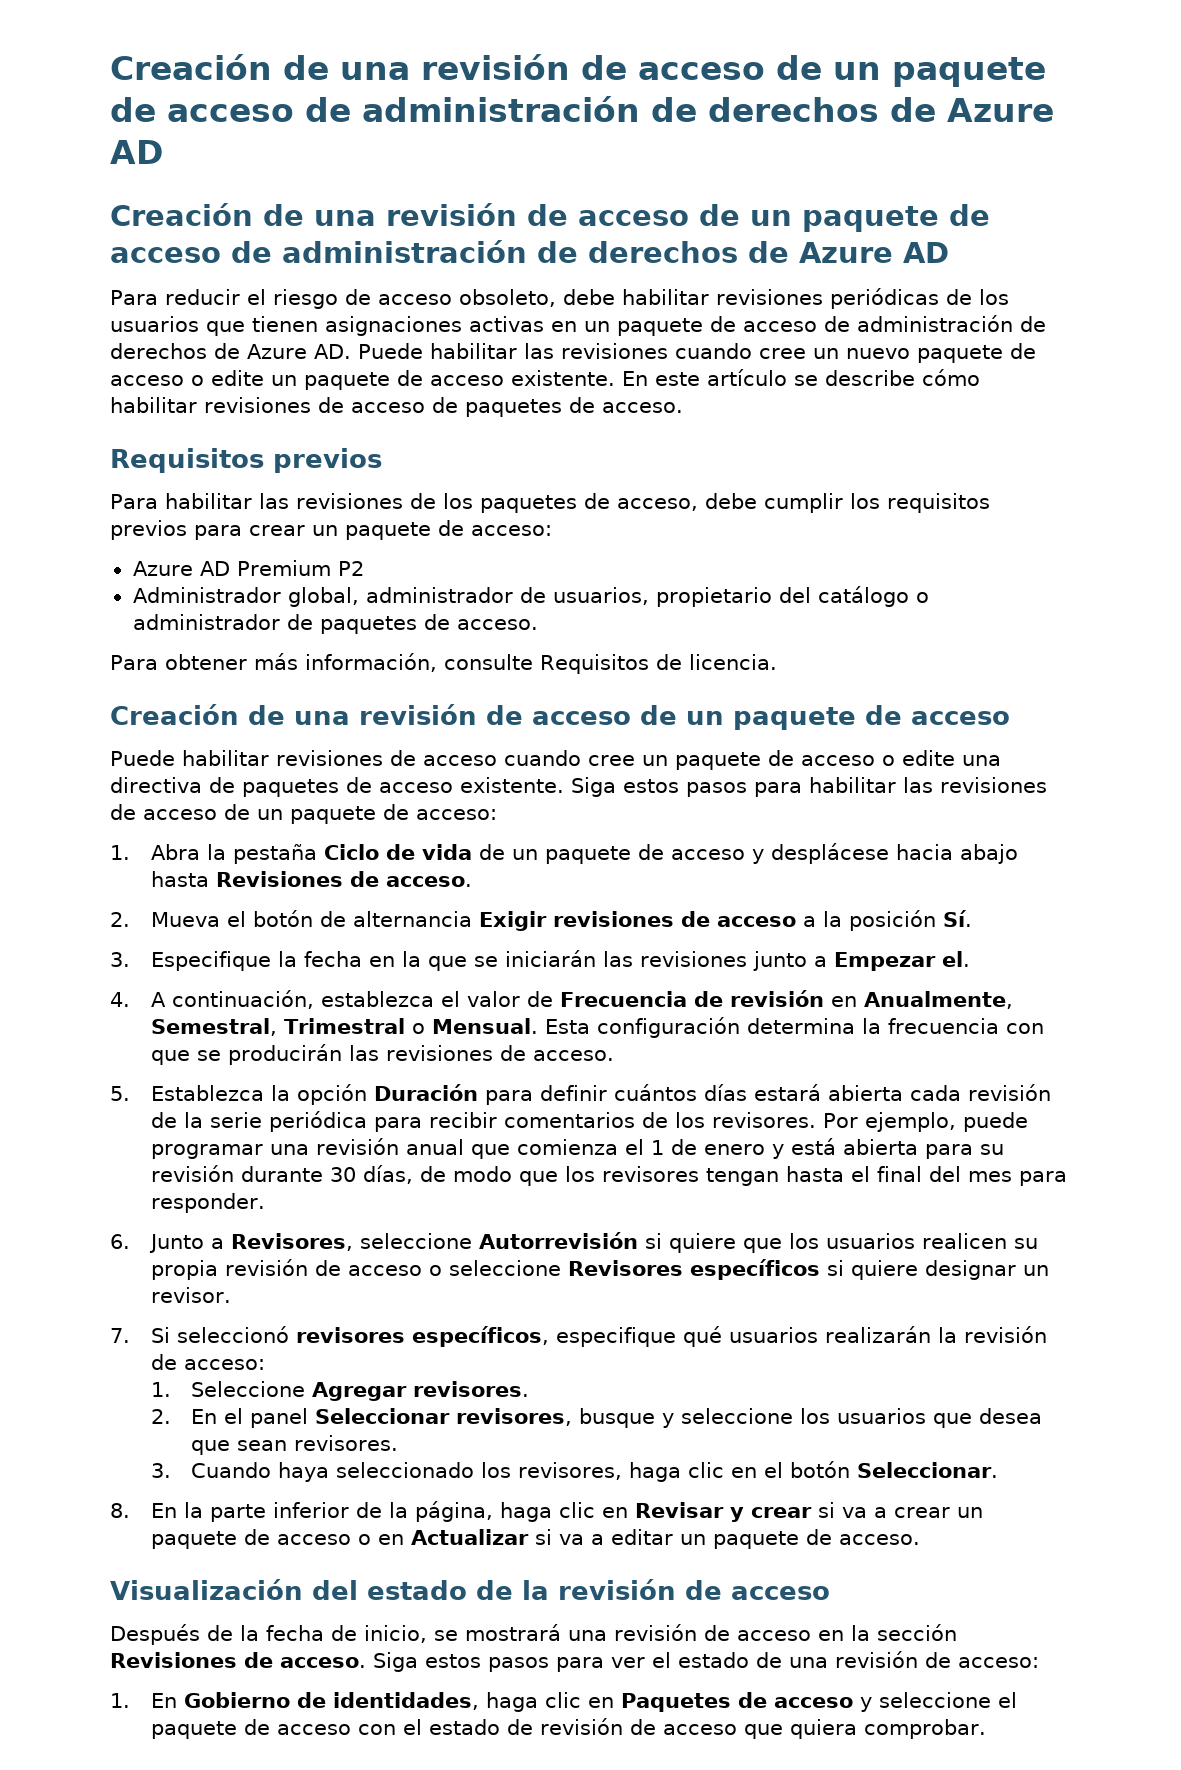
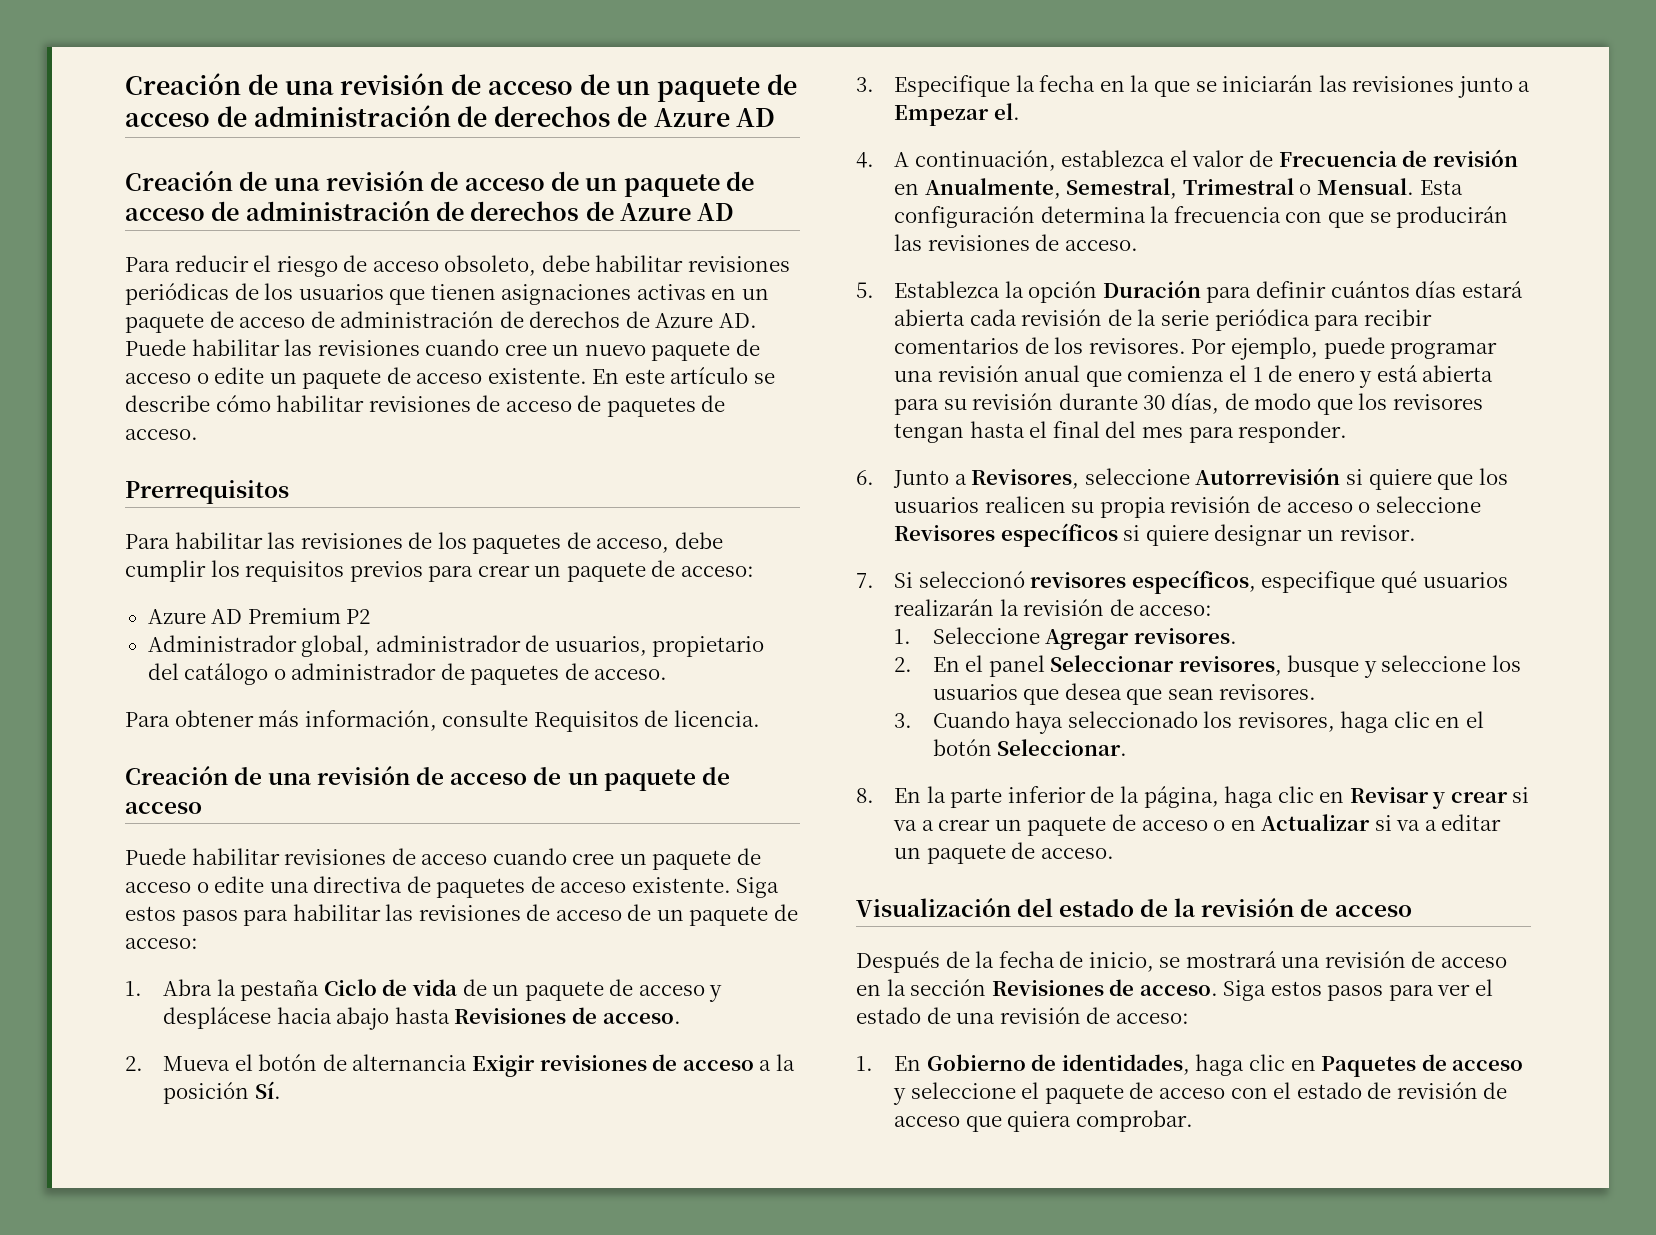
[110,448,382,473] Requisitos previos -> [125,480,289,504] Prerrequisitos

